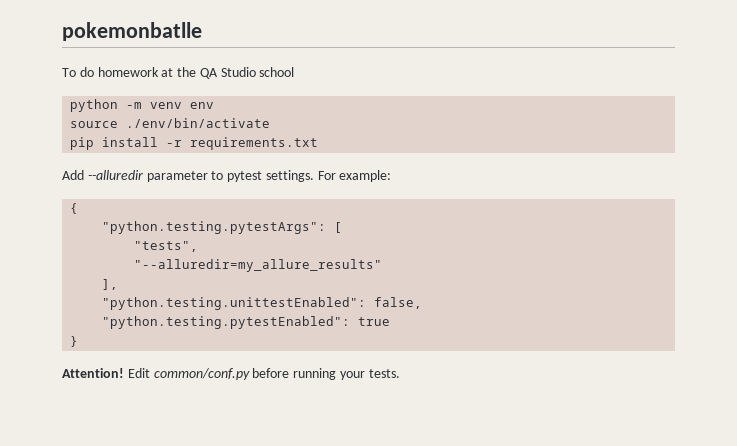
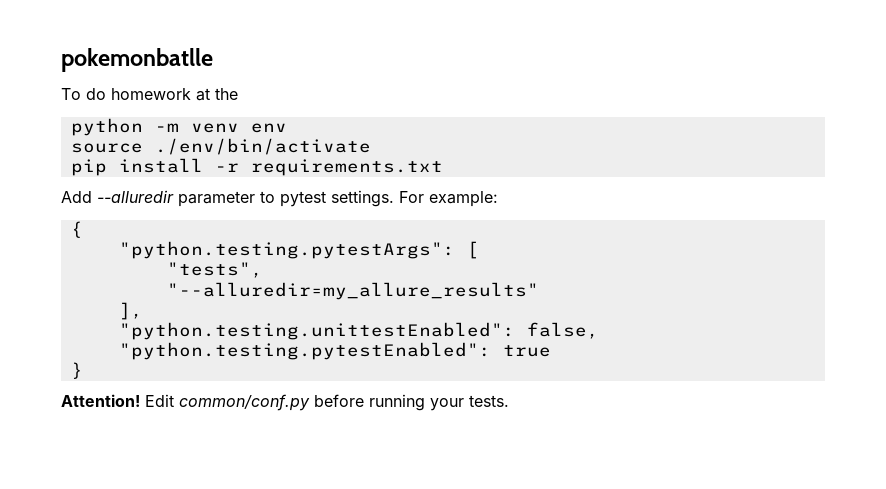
[199,67,295,79] QA Studio school -> (238, 94) none

